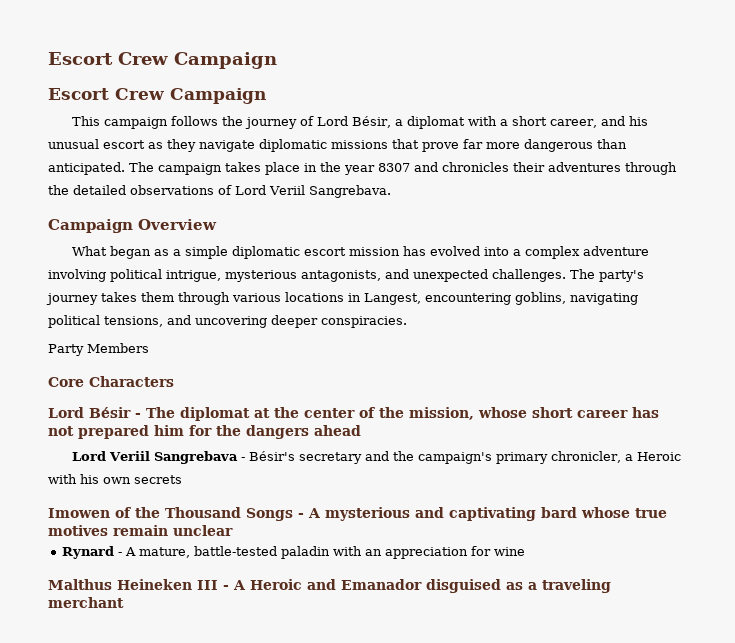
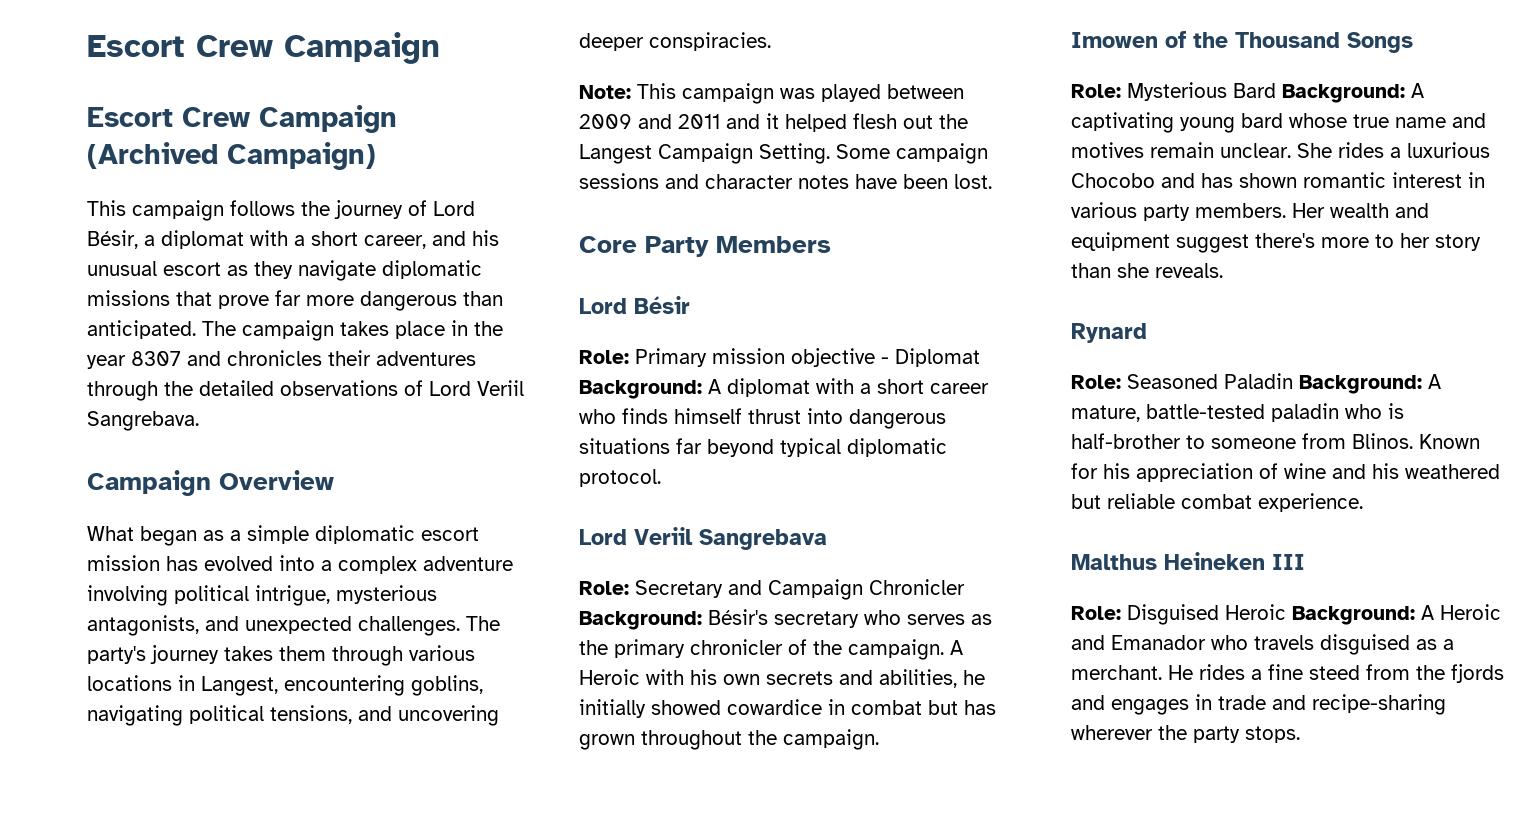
(266, 96) none -> [87,142,376,170] (Archived Campaign)
(407, 322) none -> [579,83,964,104] [579,113,968,132] [579,143,988,164] [579,173,992,189] [579,236,637,253] Note: This campaign was played between 2009 and 2011 and it helped flesh out the Langest Campaign Setting. Some campaign sessions and character notes have been lost. // Core
[48,376,174,387] // Core Characters -> (831, 244) none
[135,407,659,421] [48,425,361,439] [72,451,634,464] - The diplomat at the center of the mission, whose short career has not prepared him for the dangers ahead // Lord Veriil Sangrebava - Bésir's secretary and the campaign's primary chronicler, a -> [579,348,980,367] [579,378,989,399] [579,408,946,429] [579,438,947,457] [579,469,661,487] [579,527,827,550] [579,579,965,600] [579,609,992,630] [579,639,963,660] // Role: Primary mission objective - Diplomat Background: A diplomat with a short career who finds himself thrust into dangerous situations far beyond typical diplomatic protocol. // Lord Veriil Sangrebava // Role: Secretary and Campaign Chronicler Background: Bésir's secretary who serves as the primary chronicler of the campaign. A
(182, 479) none -> [839,669,985,688] [579,699,996,718] [579,729,879,750] and abilities, he initially showed cowardice in combat but has grown throughout the campaign.
[298,507,667,521] [48,525,233,536] [62,546,526,559] - A mysterious and captivating bard whose true motives remain unclear // Rynard - A mature, battle-tested paladin with an appreciation for wine -> [1071,82,1424,103] [1071,112,1486,133] [1071,142,1490,158] [1071,172,1485,188] [1071,202,1429,221] [1071,232,1481,253] [1071,263,1223,278] [1071,323,1147,343] [1071,373,1441,394] [1071,403,1404,422] [1071,433,1480,449] [1071,463,1500,482] [1071,493,1363,512] // Role: Mysterious Bard Background: A captivating young bard whose true name and motives remain unclear. She rides a luxurious Chocobo and has shown romantic interest in various party members. Her wealth and equipment suggest there's more to her story than she reveals. // Rynard // Role: Seasoned Paladin Background: A mature, battle-tested paladin who is half-brother to someone from Blinos. Known for his appreciation of wine and his weathered but reliable combat experience.
[223,585,229,590] - -> [1071,604,1415,625] // Role: Disguised Heroic Background:
(422, 584) none -> [1211,635,1314,650] who travels
[542,579,611,593] [48,597,124,608] traveling merchant -> [1071,664,1504,683] [1071,694,1446,715] [1071,725,1300,743] merchant. He rides a fine steed from the fjords and engages in trade and recipe-sharing wherever the party stops.

